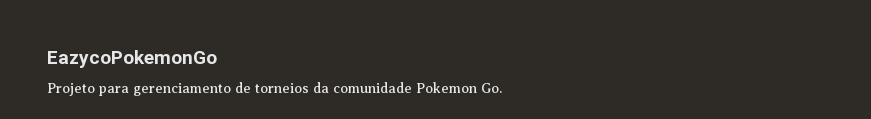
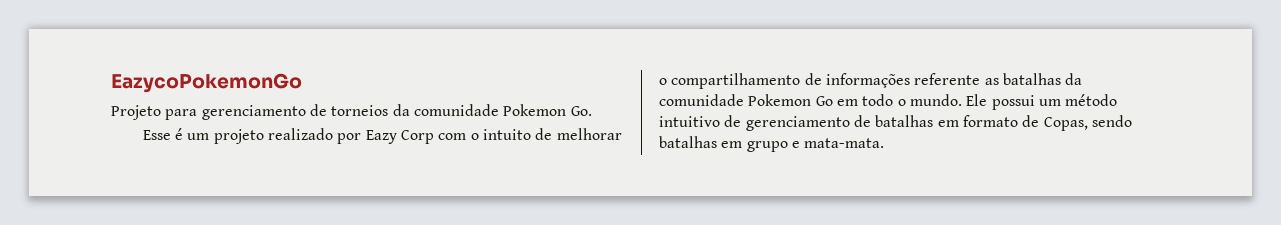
(502, 88) none -> [142,128,622,144] [659,73,1083,89] [659,94,1118,110] [659,115,1132,131] [659,136,885,152] // Esse é um projeto realizado por Eazy Corp com o intuito de melhorar o compartilhamento de informações referente as batalhas da comunidade Pokemon Go em todo o mundo. Ele possui um método intuitivo de gerenciamento de batalhas em formato de Copas, sendo batalhas em grupo e mata-mata.

